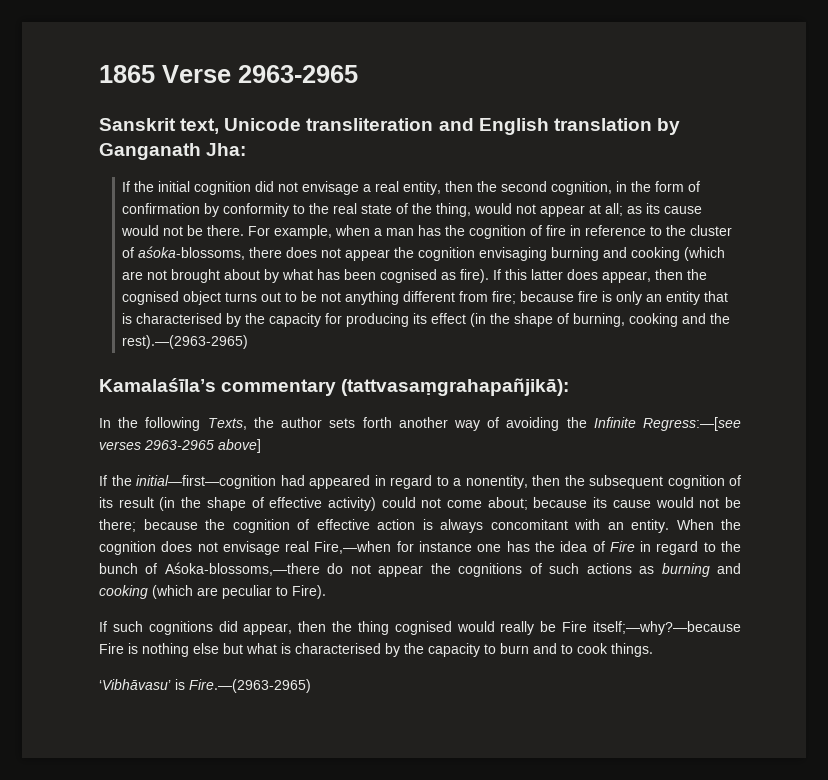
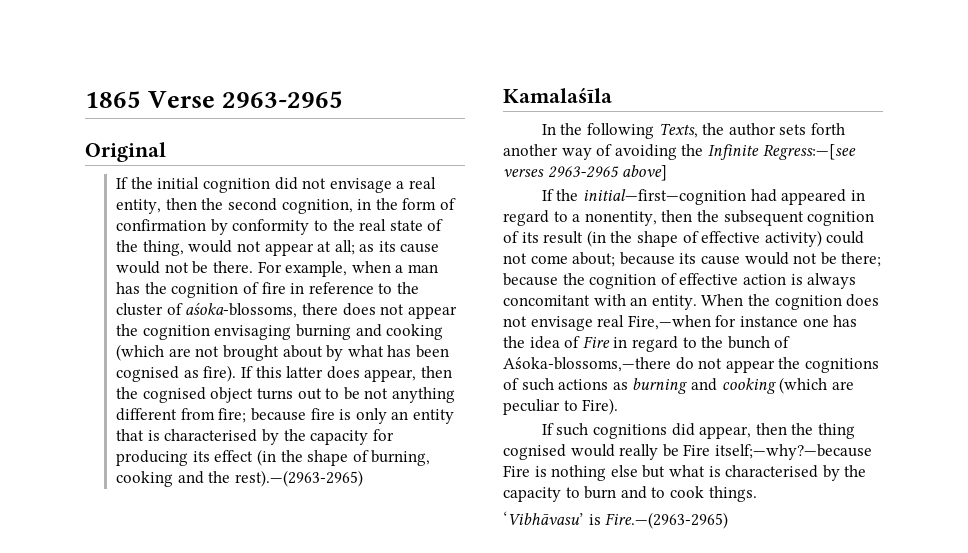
[99,118,680,135] [99,143,247,160] Sanskrit text, Unicode transliteration and English translation by Ganganath Jha: -> [85,142,166,162] Original
[99,378,570,396] Kamalaśīla’s commentary (tattvasaṃgrahapañjikā): -> [503,88,612,103] Kamalaśīla

